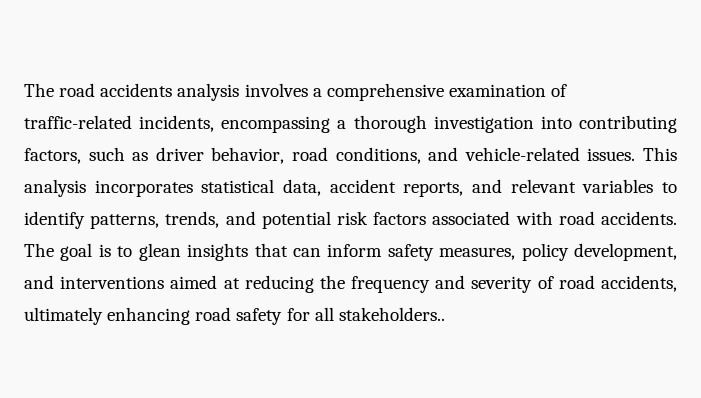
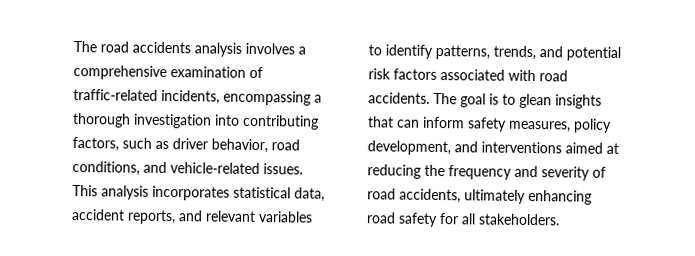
[338,307,445,321] stakeholders.. -> [478,213,560,226] stakeholders.

